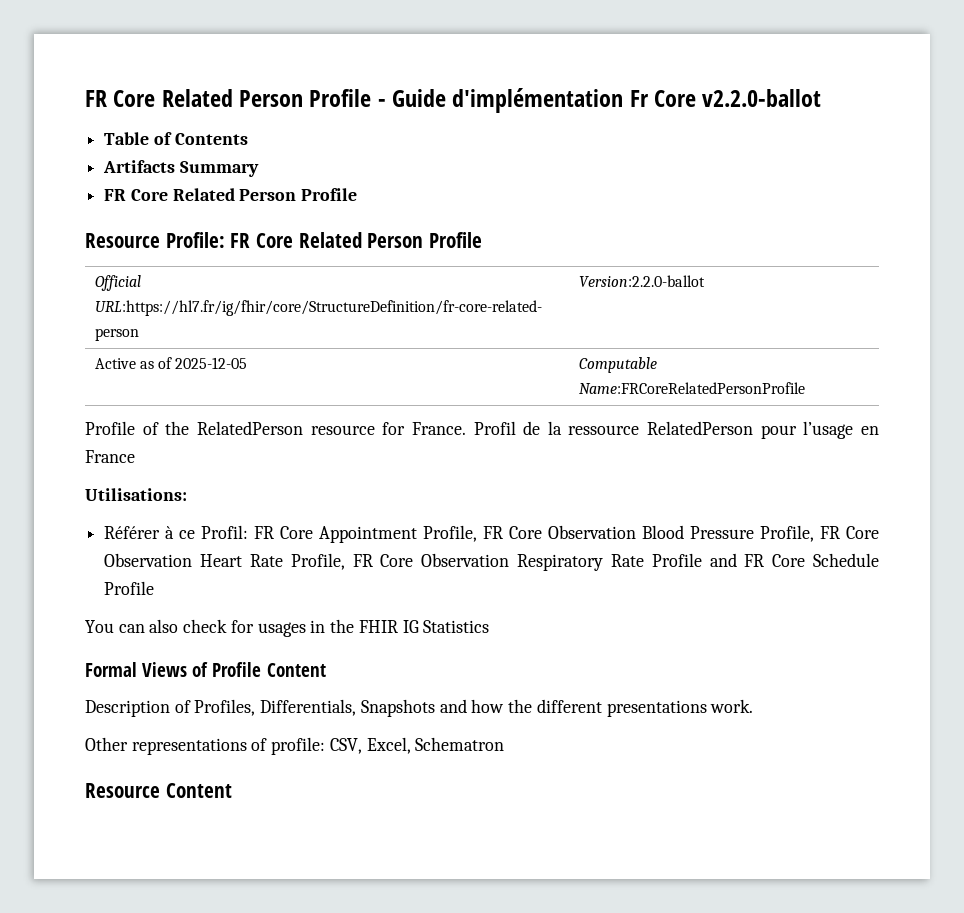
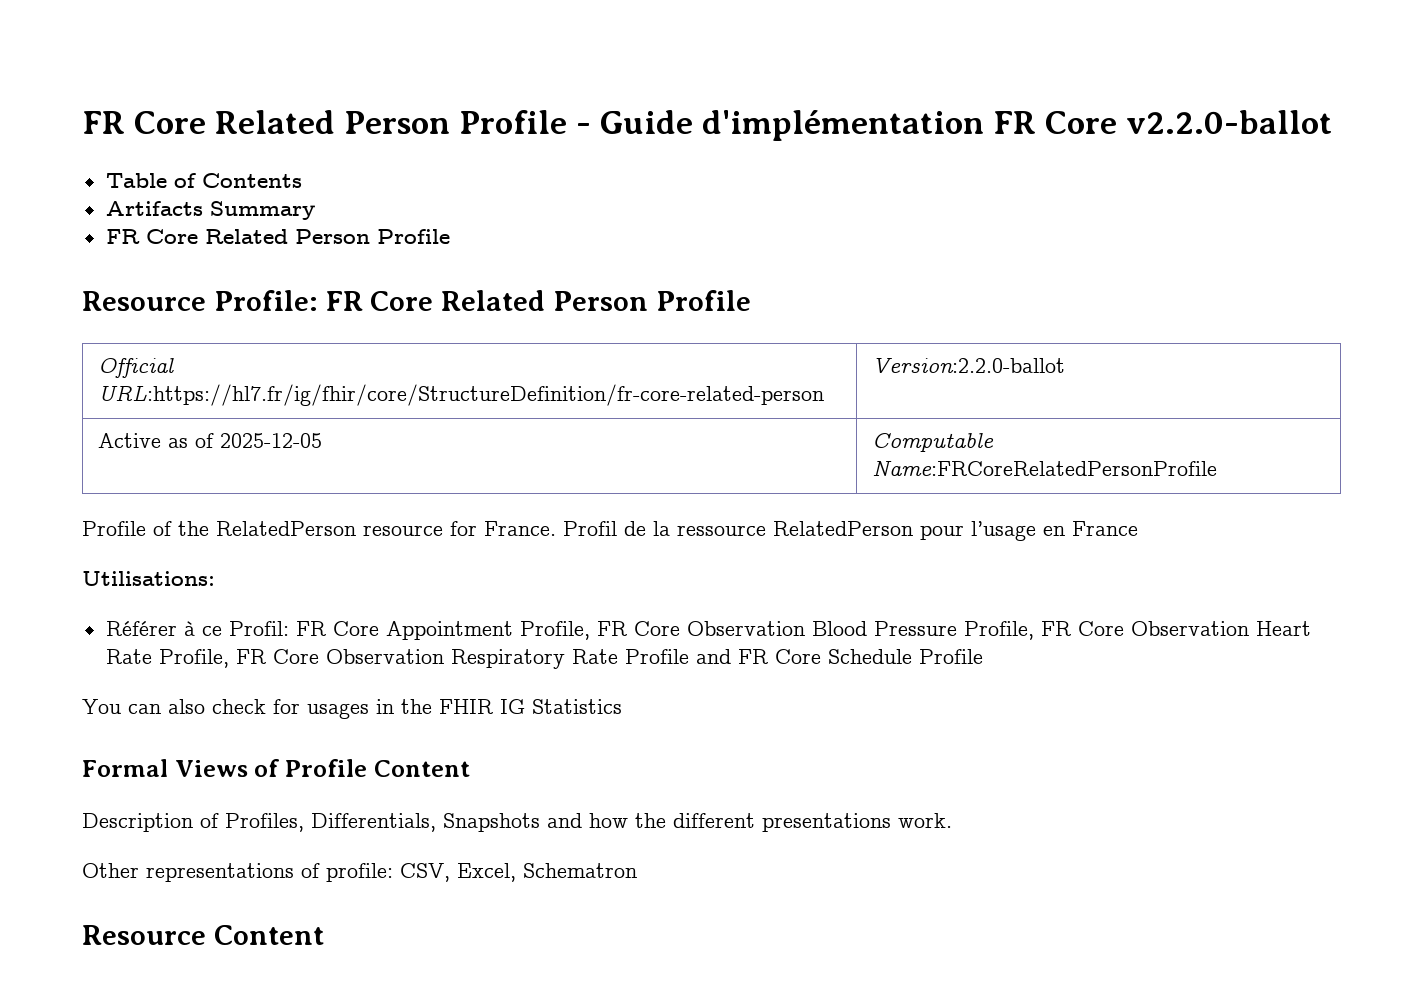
[629,90,649,107] Fr -> [993,111,1037,134] FR

